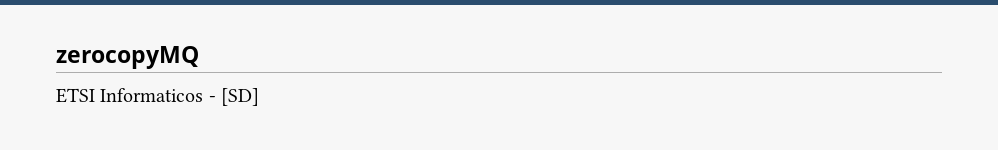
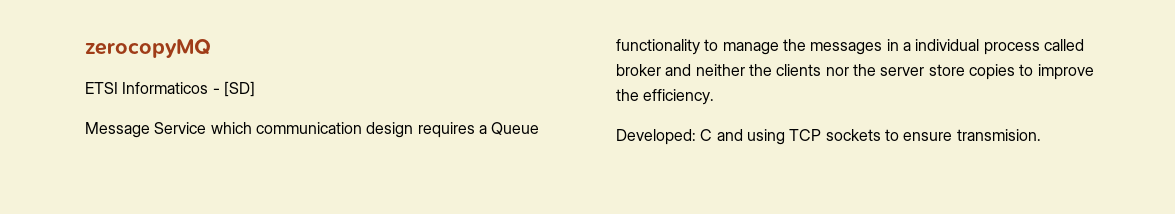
(260, 97) none -> [85,122,540,138] [616,39,1084,55] [616,64,1094,80] [616,89,715,105] [616,129,1041,145] // Message Service which communication design requires a Queue functionality to manage the messages in a individual process called broker and neither the clients nor the server store copies to improve the efficiency. // Developed: C and using TCP sockets to ensure transmision.

